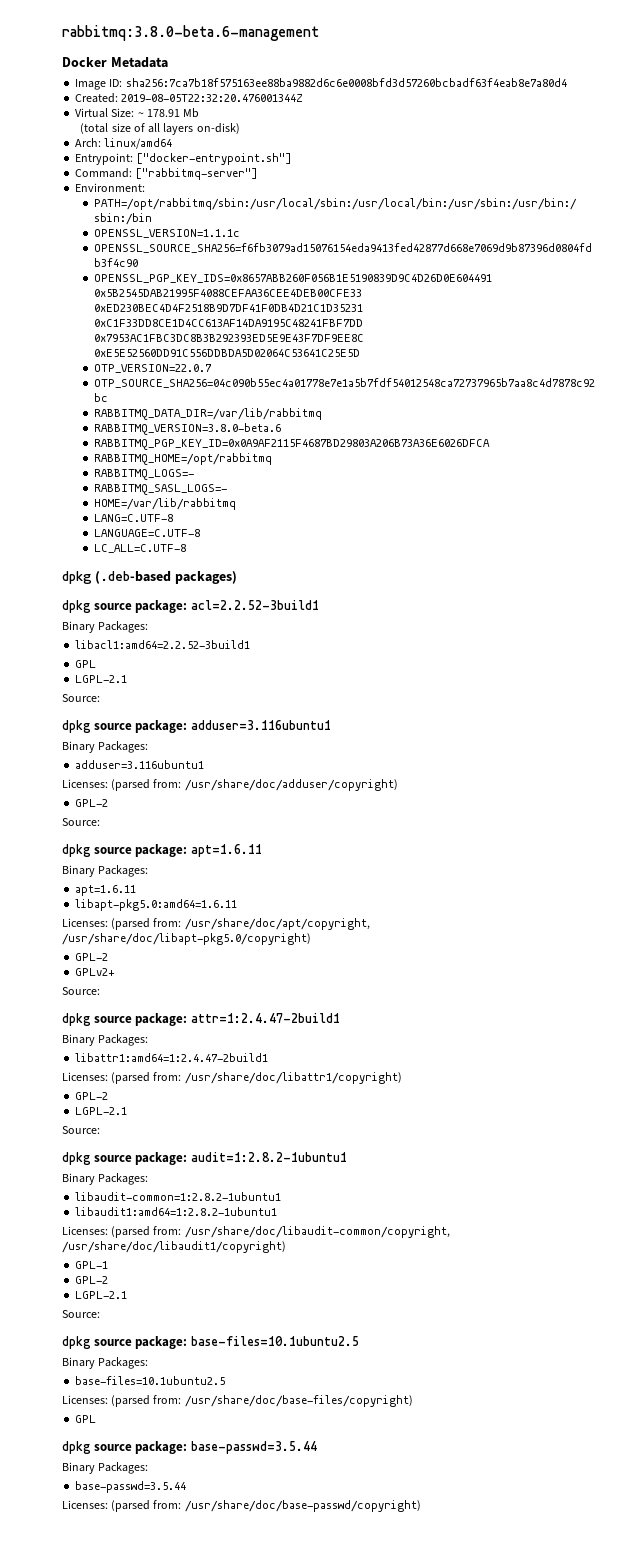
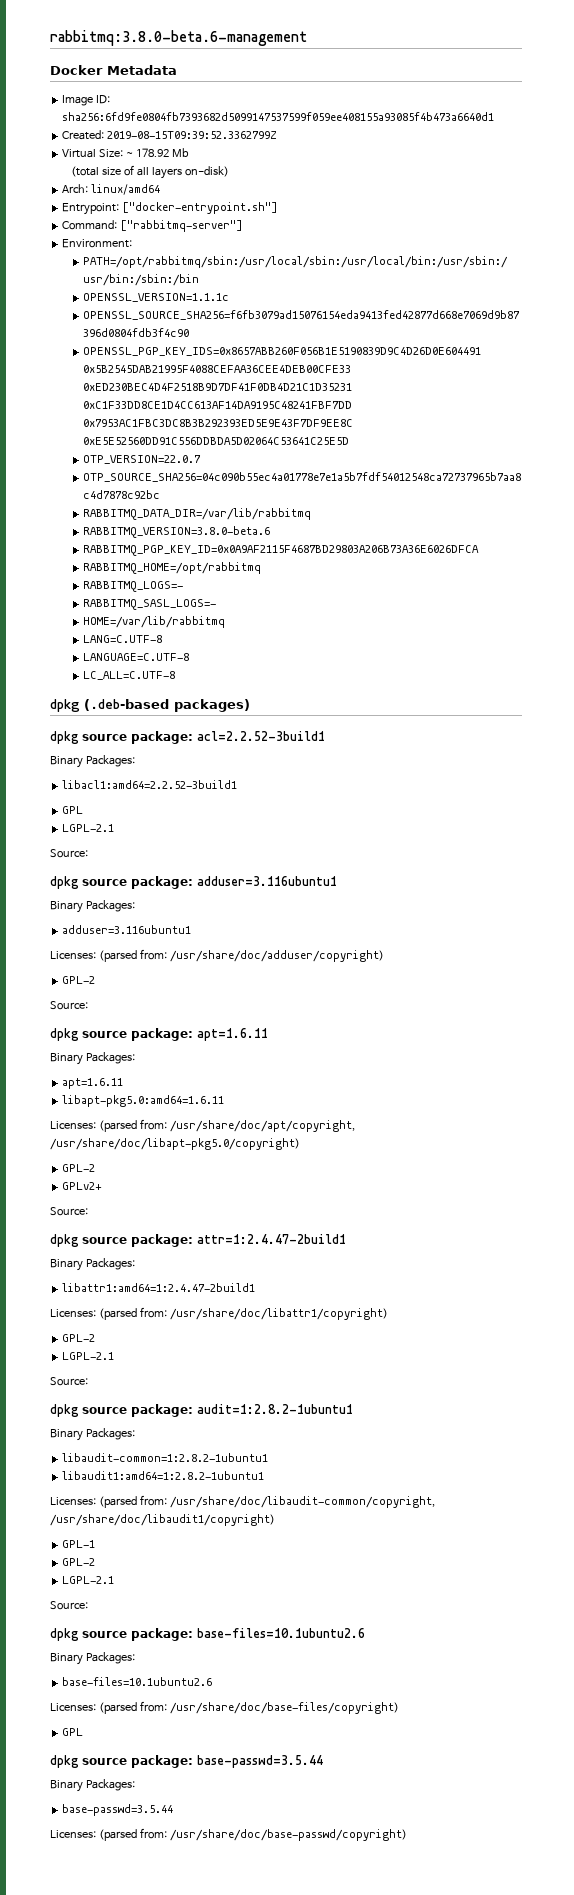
[125,78,567,87] sha256:7ca7b18f575163ee88ba9882d6c6e0008bfd3d57260bcbadf63f4eab8e7a80d4 -> [62,112,495,121] sha256:6fd9fe0804fb7393682d5099147537599f059ee408155a93085f4b473a6640d1
[121,94,304,102] 2019-08-05T22:32:20.476001344Z -> [107,131,278,139] 2019-08-15T09:39:52.3362799Z
[146,109,180,117] 178.91 -> [136,148,170,157] 178.92
[190,1336,359,1346] [62,1357,149,1369] [75,1376,226,1385] base-files=10.1ubuntu2.5 // Binary Packages: // base-files=10.1ubuntu2.5 -> [197,1628,365,1638] [50,1652,135,1665] [62,1677,213,1686] base-files=10.1ubuntu2.6 // Binary Packages: // base-files=10.1ubuntu2.6

